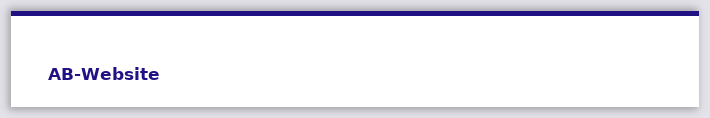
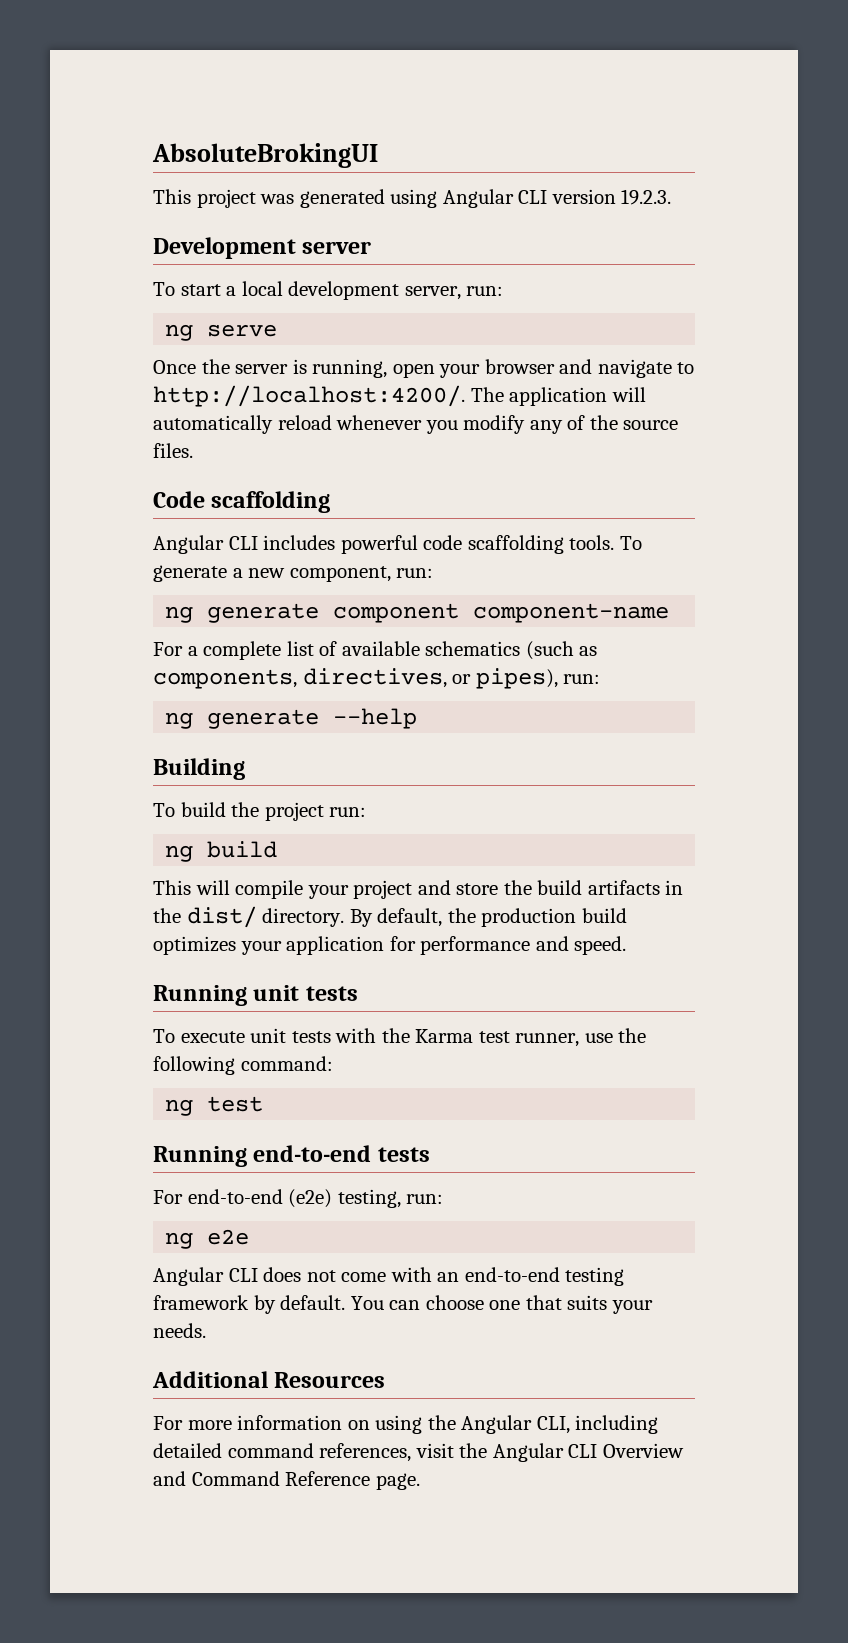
[48,67,160,80] AB-Website -> [152,143,378,168] [153,189,672,208] [153,237,372,259] [153,281,504,300] [165,324,278,341] [153,359,695,378] [153,385,646,407] [153,415,679,434] [153,443,193,458] [153,491,331,513] [153,535,642,554] [153,565,434,582] [165,603,670,623] [153,641,598,660] [153,668,601,689] [165,708,418,729] [153,758,245,780] [153,802,367,821] [165,841,278,862] [153,880,684,899] [153,906,627,928] [153,936,627,955] [153,985,358,1006] [153,1028,647,1047] [153,1056,333,1075] [165,1096,264,1116] [153,1145,430,1167] [153,1189,444,1208] [165,1229,250,1249] [153,1267,625,1286] [153,1295,653,1314] [153,1323,206,1338] [152,1371,386,1388] [153,1415,659,1434] [153,1443,684,1462] [153,1471,420,1490] AbsoluteBrokingUI // This project was generated using Angular CLI version 19.2.3. // Development server // To start a local development server, run: // ng serve // Once the server is running, open your browser and navigate to http://localhost:4200/. The application will automatically reload whenever you modify any of the source files. // Code scaffolding // Angular CLI includes powerful code scaffolding tools. To generate a new component, run: // ng generate component component-name // For a complete list of available schematics (such as components, directives, or pipes), run: // ng generate --help // Building // To build the project run: // ng build // This will compile your project and store the build artifacts in the dist/ directory. By default, the production build optimizes your application for performance and speed. // Running unit tests // To execute unit tests with the Karma test runner, use the following command: // ng test // Running end-to-end tests // For end-to-end (e2e) testing, run: // ng e2e // Angular CLI does not come with an end-to-end testing framework by default. You can choose one that suits your needs. // Additional Resources // For more information on using the Angular CLI, including detailed command references, visit the Angular CLI Overview and Command Reference page.

